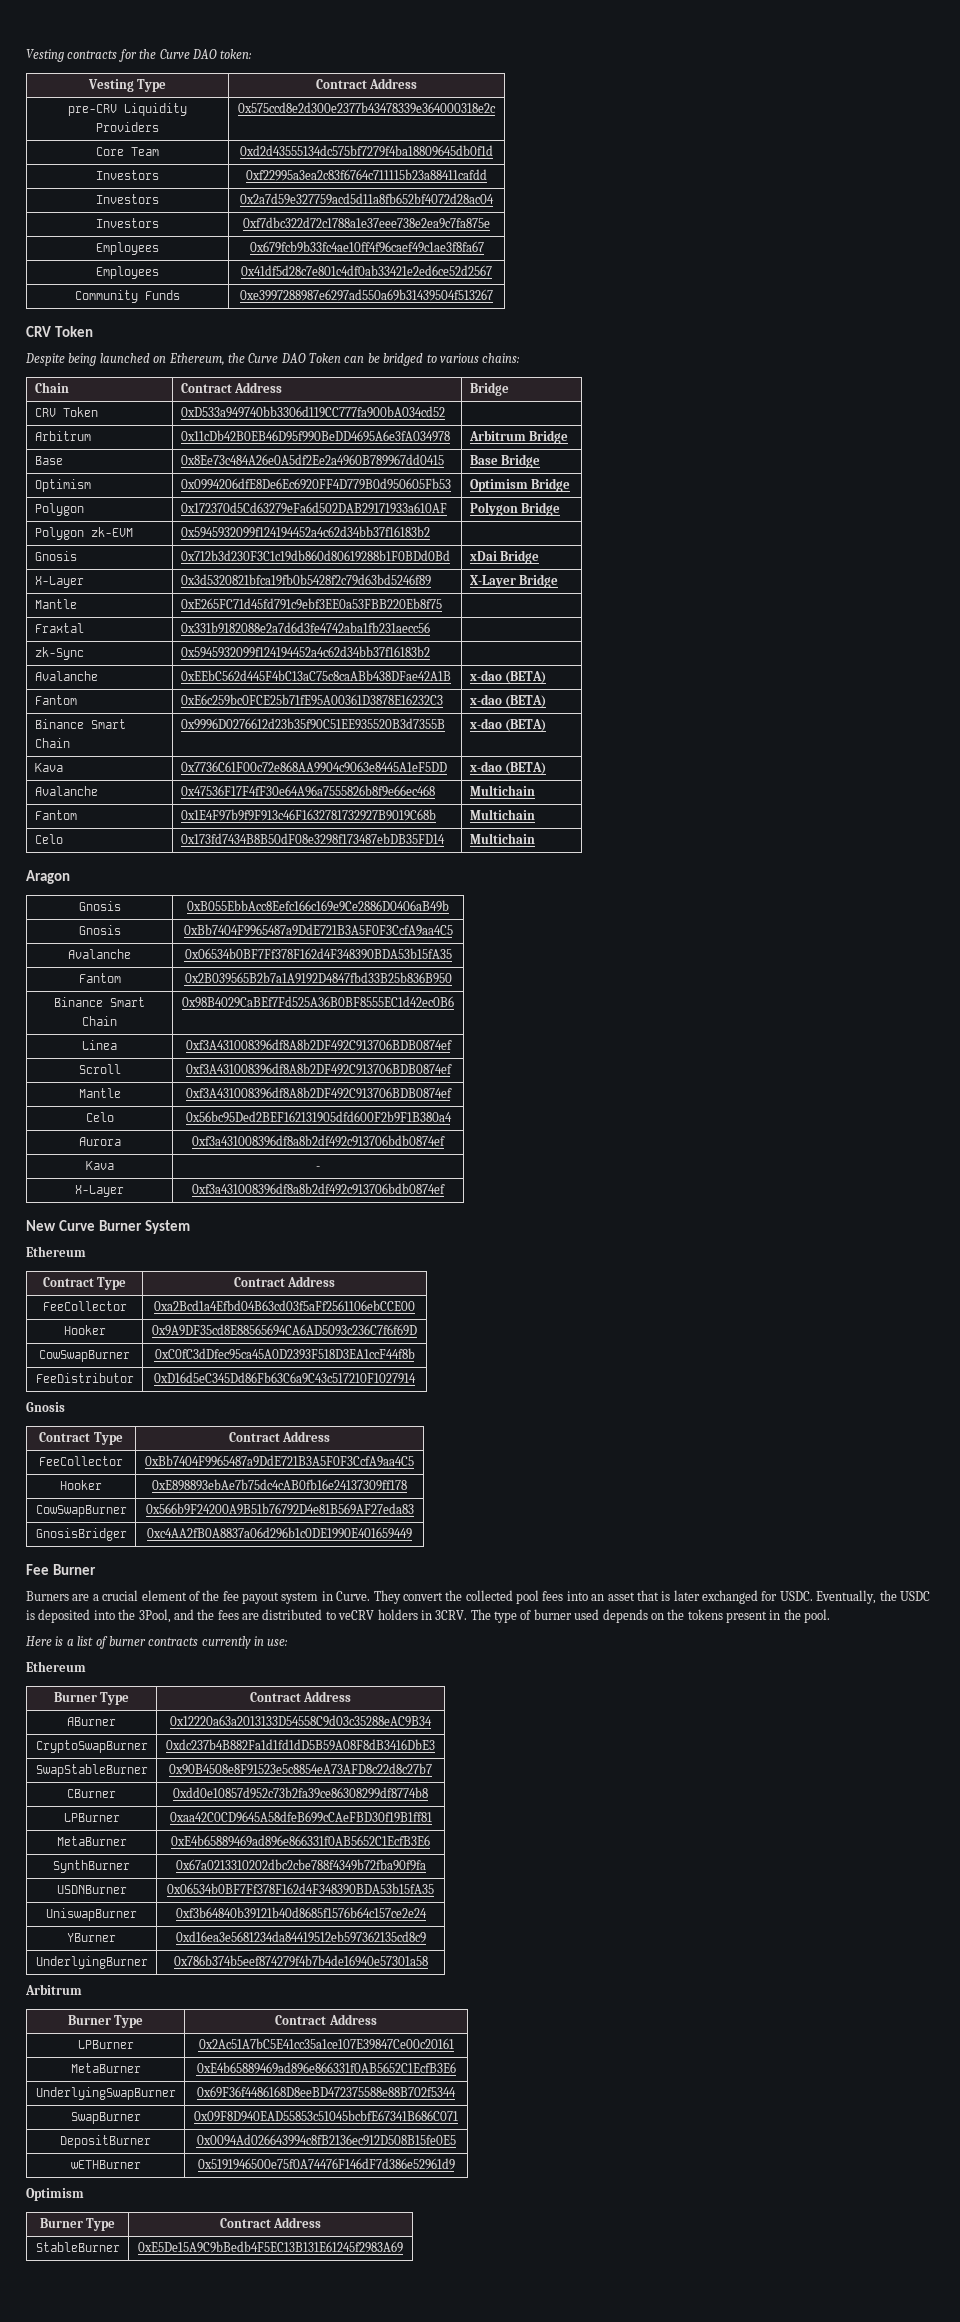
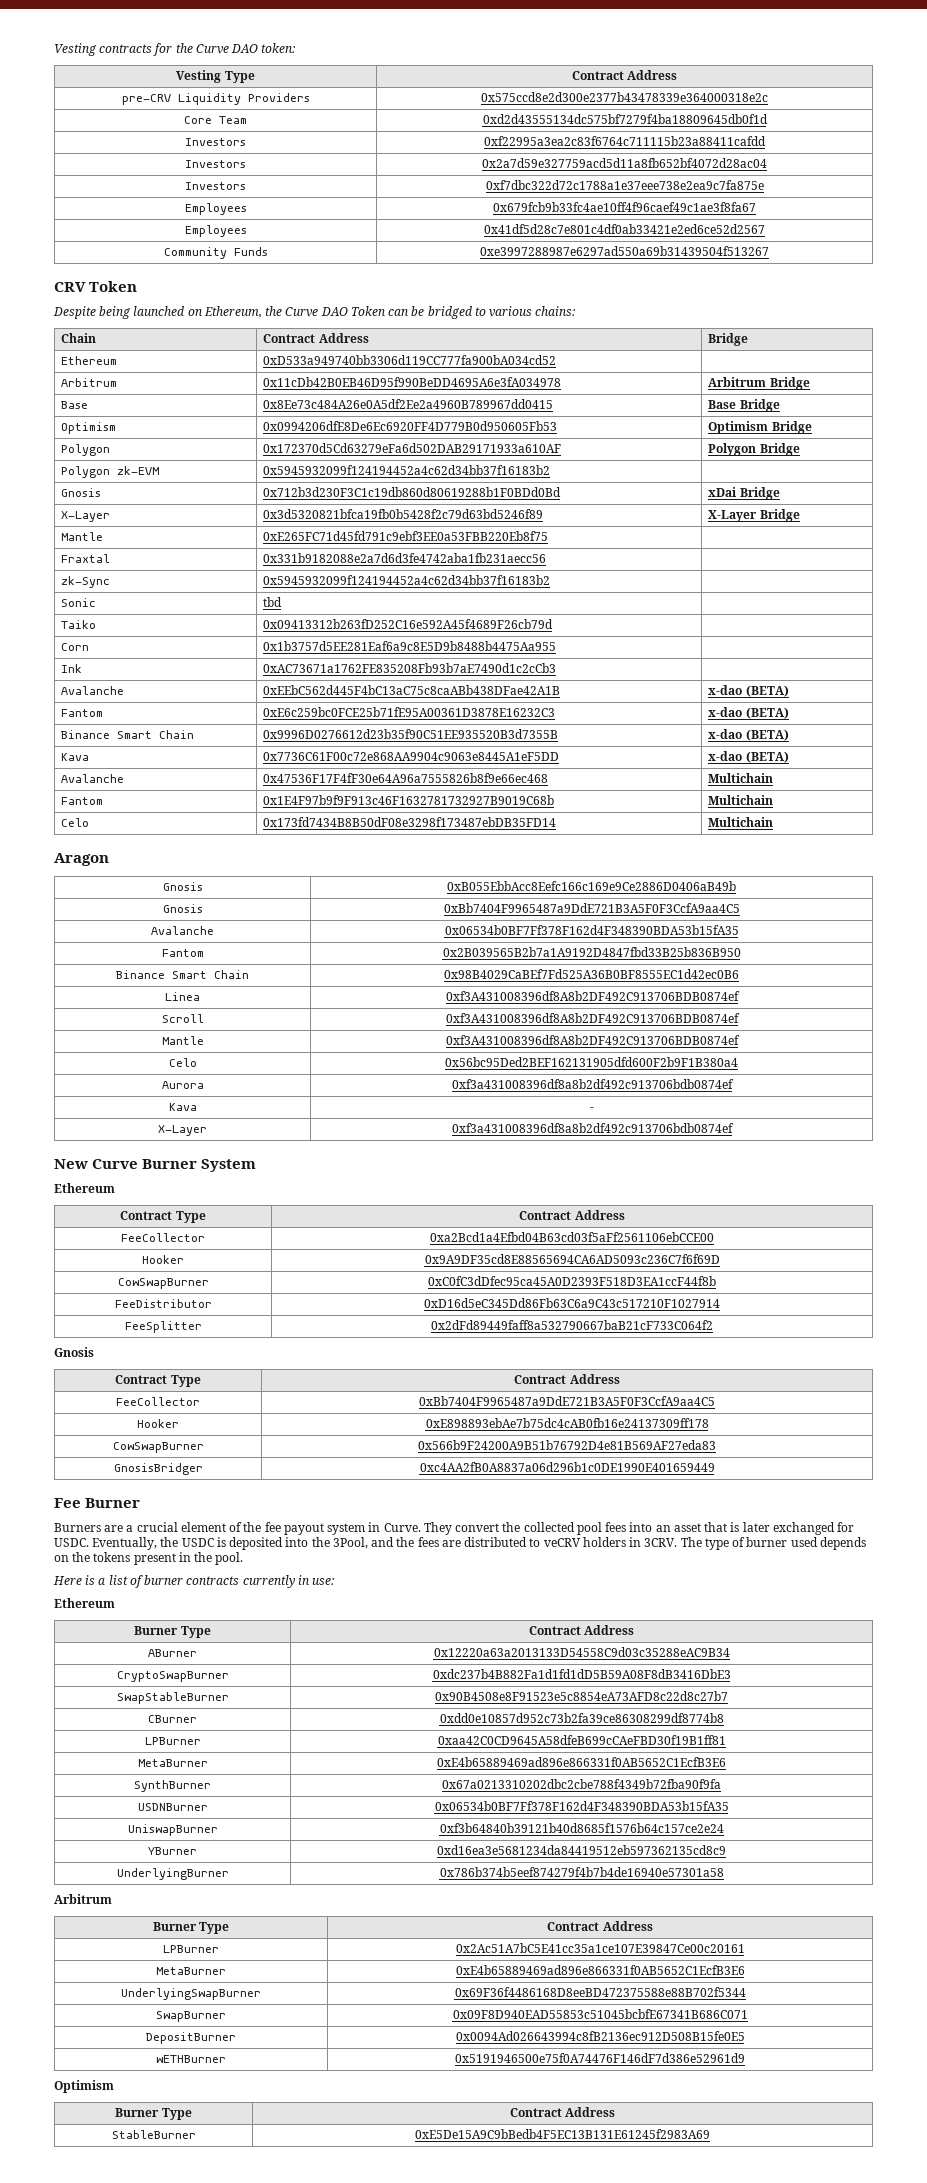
[34,407,98,417] CRV Token -> [61,356,118,365] Ethereum
(430, 652) none -> [61,598,97,607] [263,597,283,607] [61,620,97,629] [263,619,554,629] [61,643,90,651] [263,641,557,651] [61,664,83,673] [263,663,557,673] // Sonic | tbd | // Taiko | 0x09413312b263fD252C16e592A45f4689F26cb79d | // Corn | 0x1b3757d5EE281Eaf6a9c8E5D9b8488b4475Aa955 | // Ink | 0xAC73671a1762FE835208Fb93b7aE7490d1c2cCb3 |
(416, 1378) none -> [124,1321,202,1333] [431,1320,713,1330] // FeeSplitter | 0x2dFd89449faff8a532790667baB21cF733C064f2

